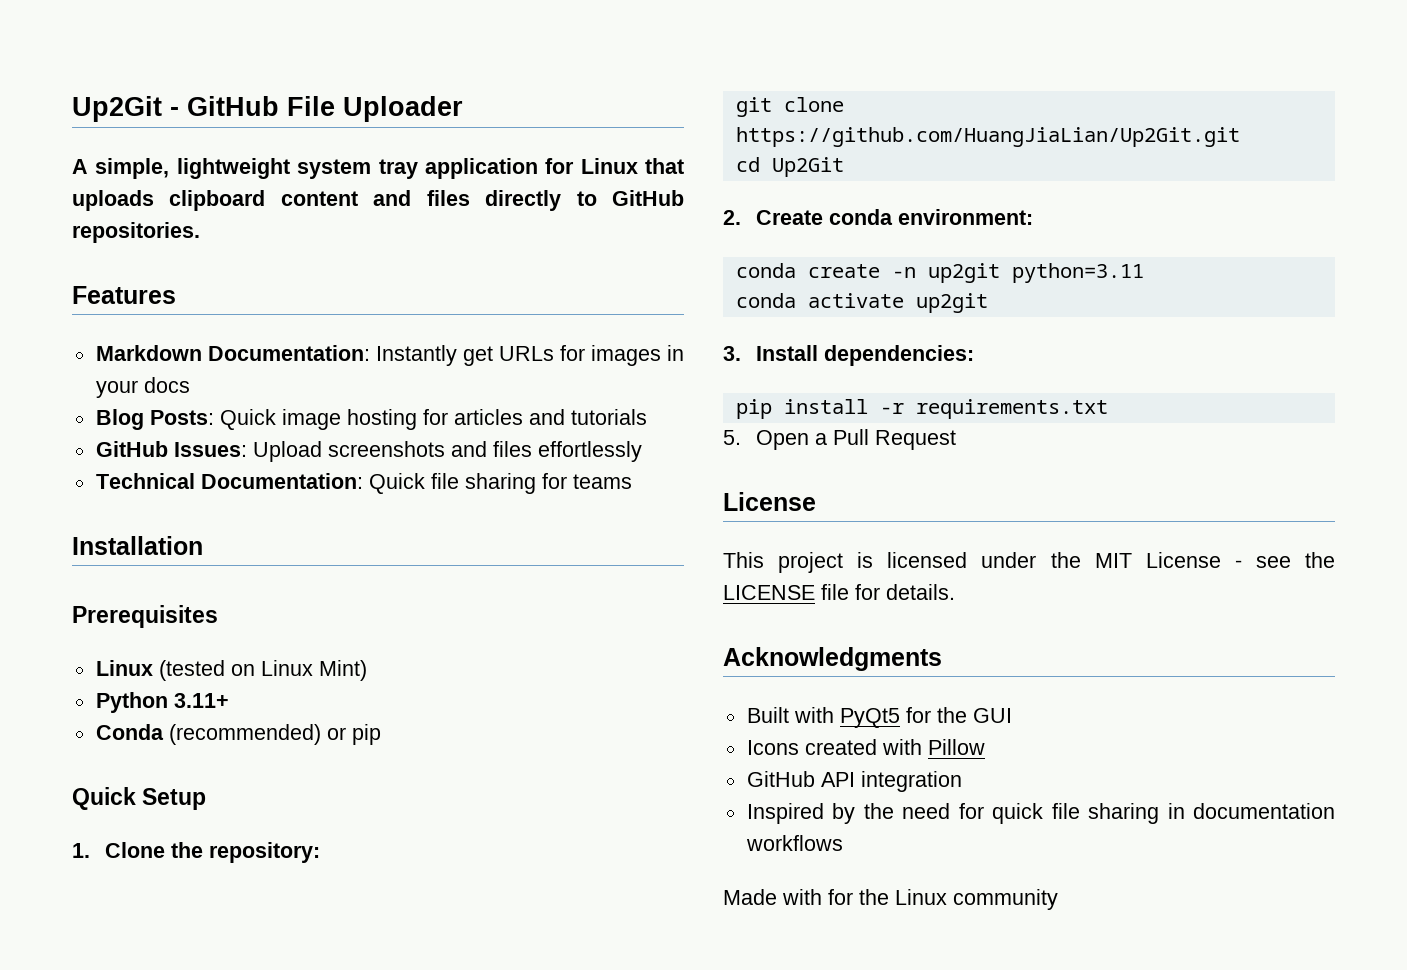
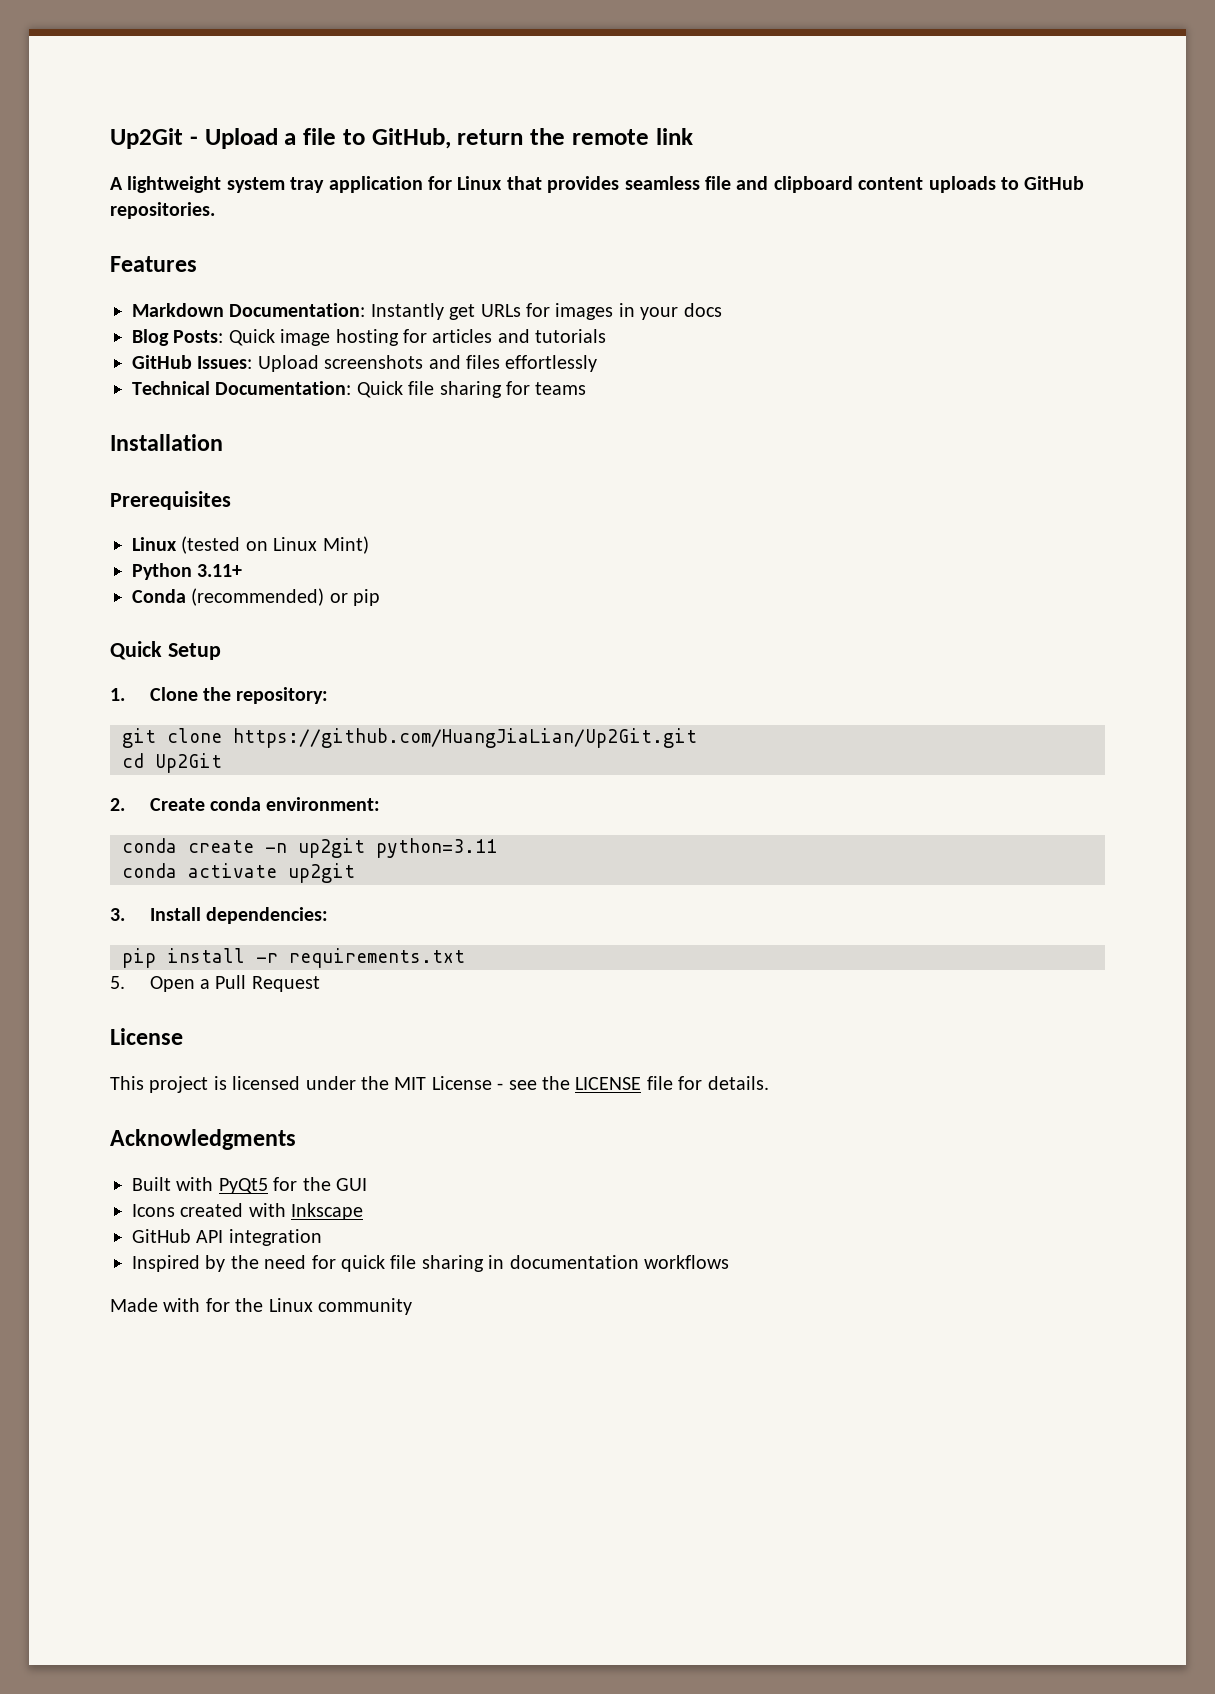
[187,96,463,122] GitHub File Uploader -> [204,128,693,149] Upload a file to GitHub, return the remote link
[95,158,170,179] simple, -> (123, 183) none
[72,190,562,211] uploads clipboard content and files directly -> [547,176,996,193] provides seamless file and clipboard content uploads
[927,739,985,755] Pillow -> [291,1203,364,1220] Inkscape

